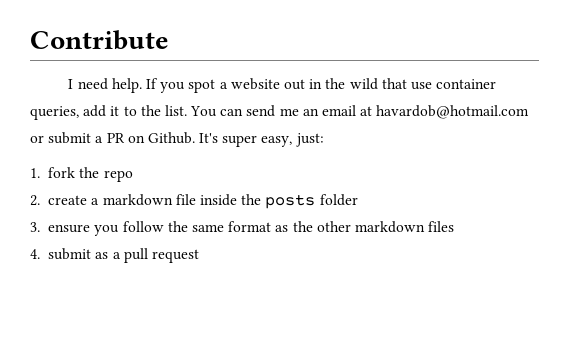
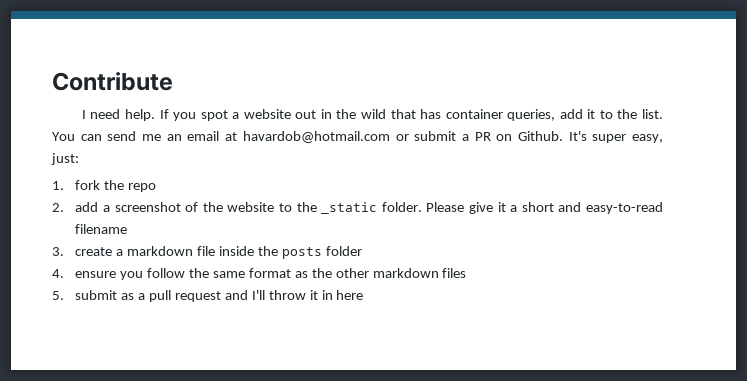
[410,82,432,90] use -> [420,109,442,119] has
(40, 200) none -> [75,202,664,214] [75,224,128,234] [52,247,64,256] add a screenshot of the website to the _static folder. Please give it a short and easy-to-read filename // 3.
[30,222,40,232] 3. -> [52,269,64,278] 4.
[30,249,40,259] 4. -> [52,291,64,300] 5.
(200, 256) none -> [224,290,364,300] and I'll throw it in here

